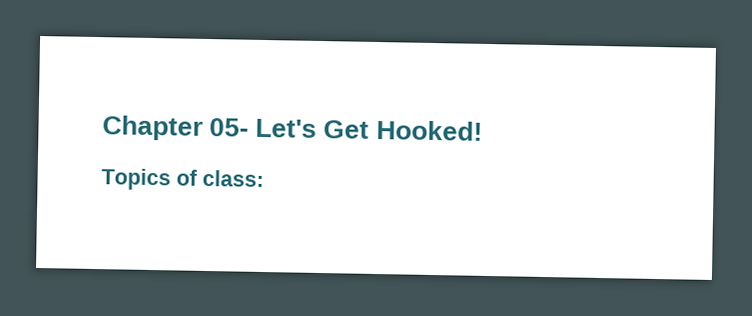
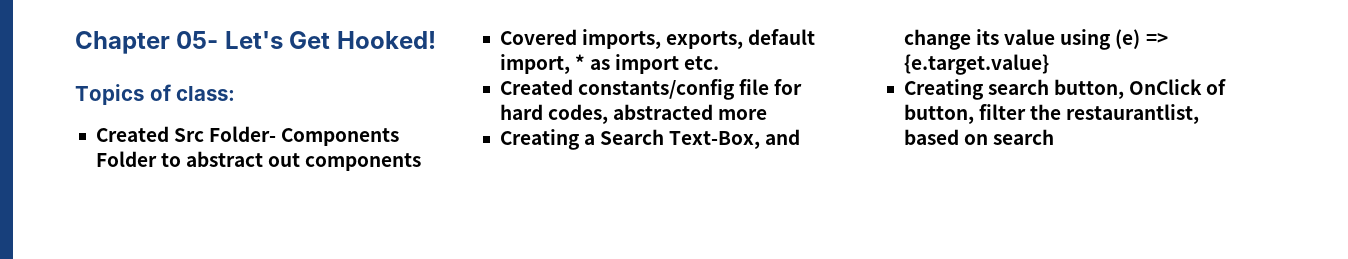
(264, 178) none -> [95,126,400,146] [95,151,422,171] [499,29,816,49] [499,54,720,74] [499,79,803,100] [499,104,768,124] [499,129,801,150] [903,29,1168,50] [903,54,1049,75] [903,79,1227,100] [903,104,1200,124] [903,129,1055,145] // Created Src Folder- Components Folder to abstract out components // Covered imports, exports, default import, * as import etc. // Created constants/config file for hard codes, abstracted more // Creating a Search Text-Box, and change its value using (e) => {e.target.value} // Creating search button, OnClick of button, filter the restaurantlist, based on search

